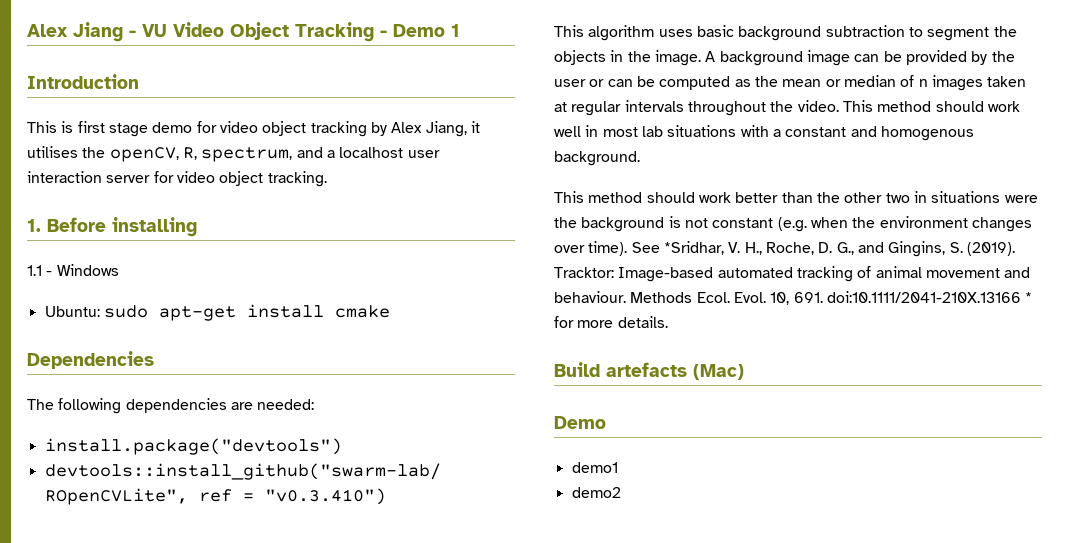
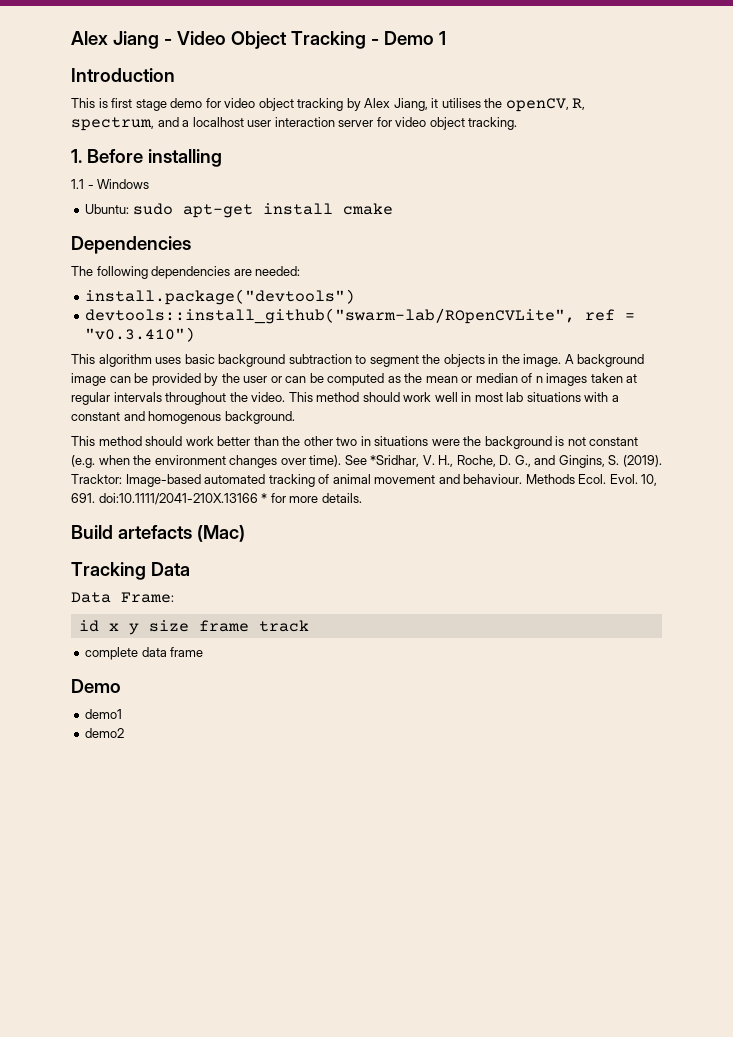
[142,24,167,37] VU -> (172, 42) none
(744, 372) none -> [71,562,190,580] [71,592,174,603] [78,620,309,635] [85,647,204,660] // Tracking Data // Data Frame: // id x y size frame track // complete data frame

